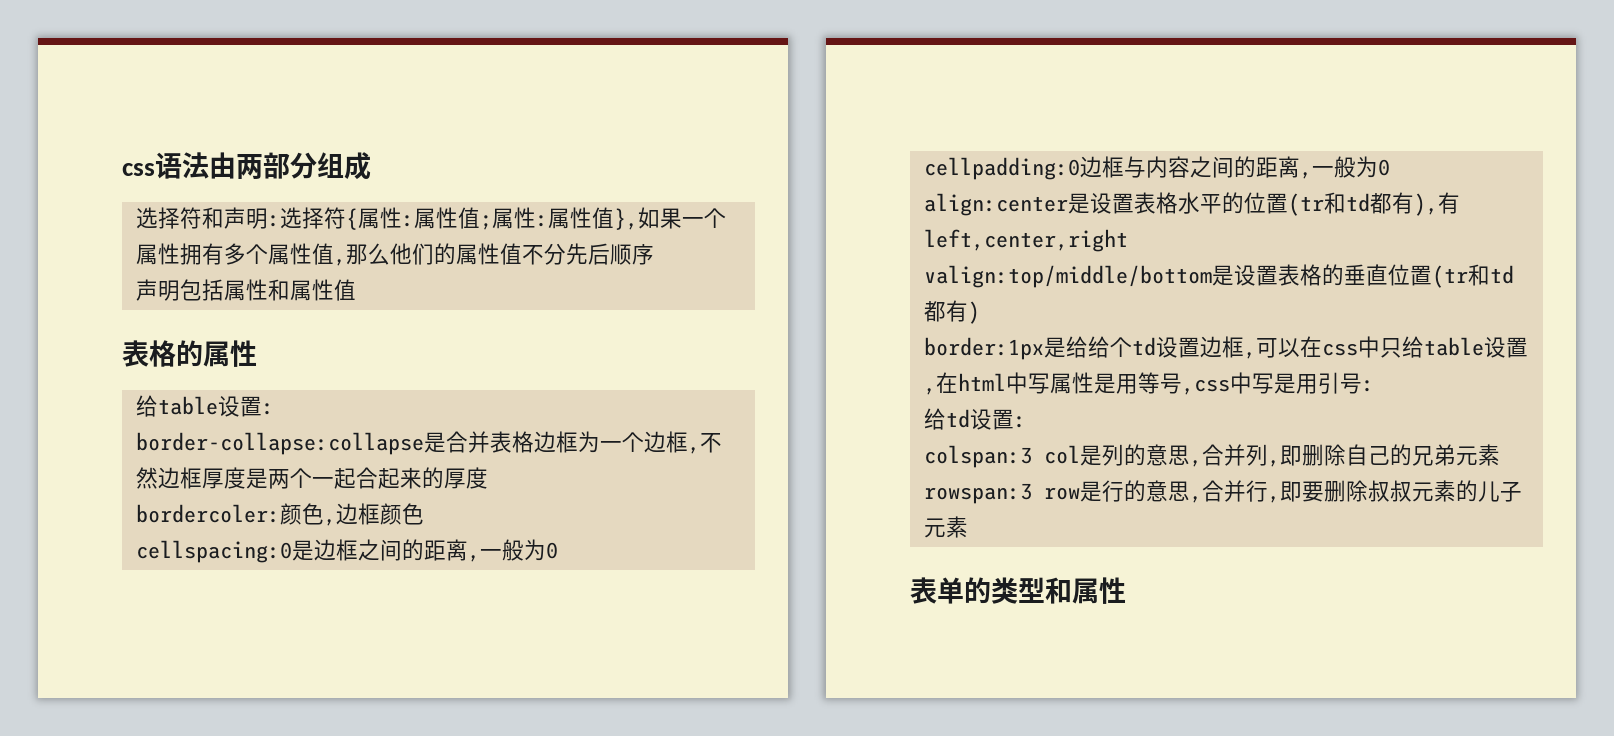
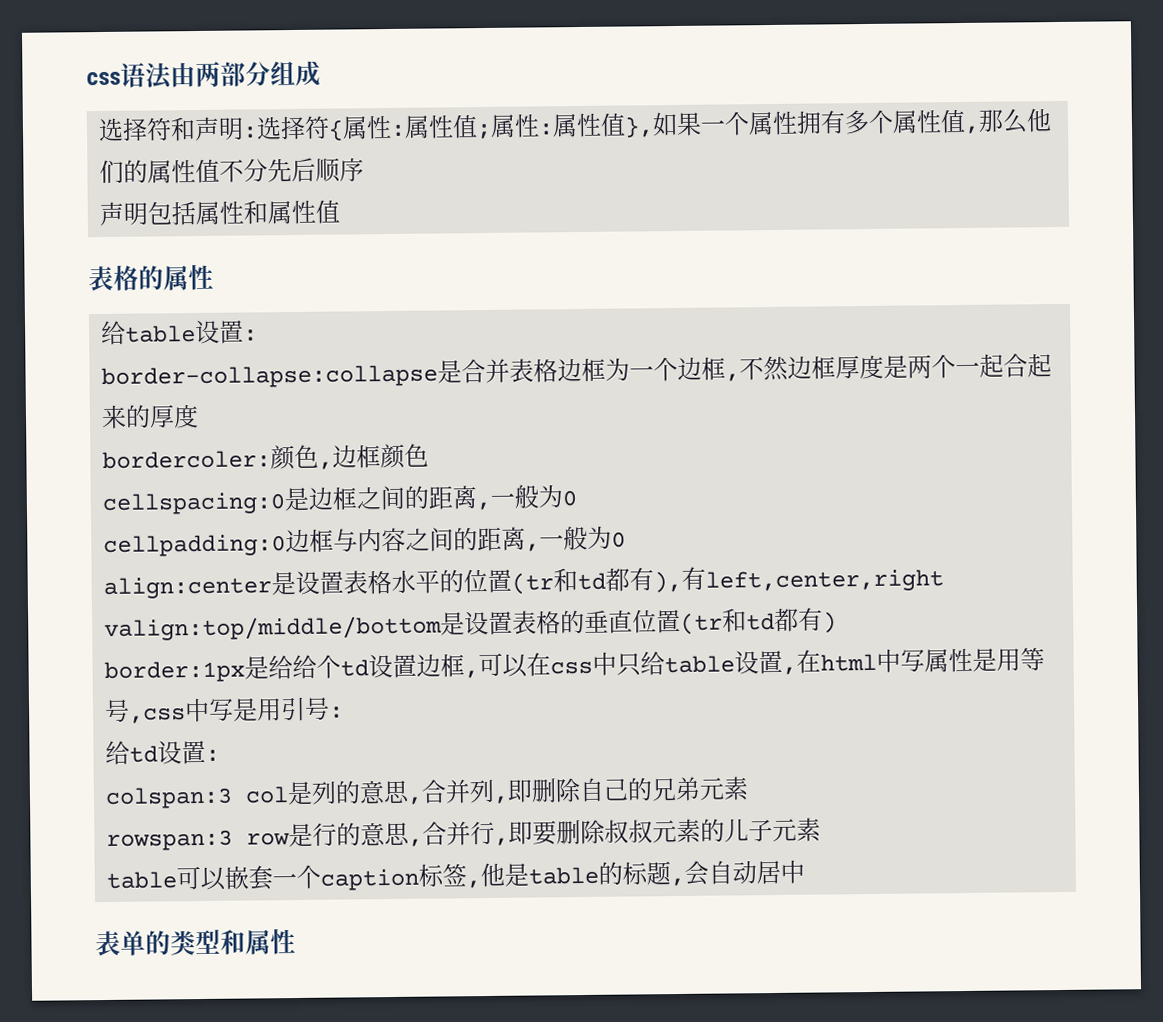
(968, 527) none -> [105,859,805,892] // table可以嵌套一个caption标签,他是table的标题,会自动居中

